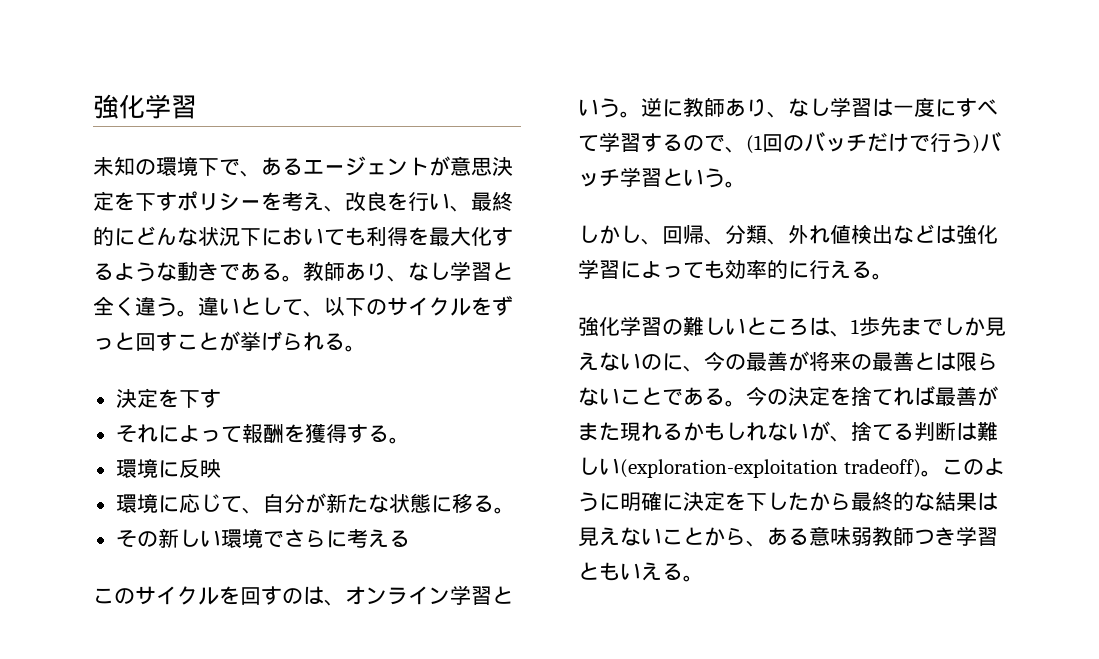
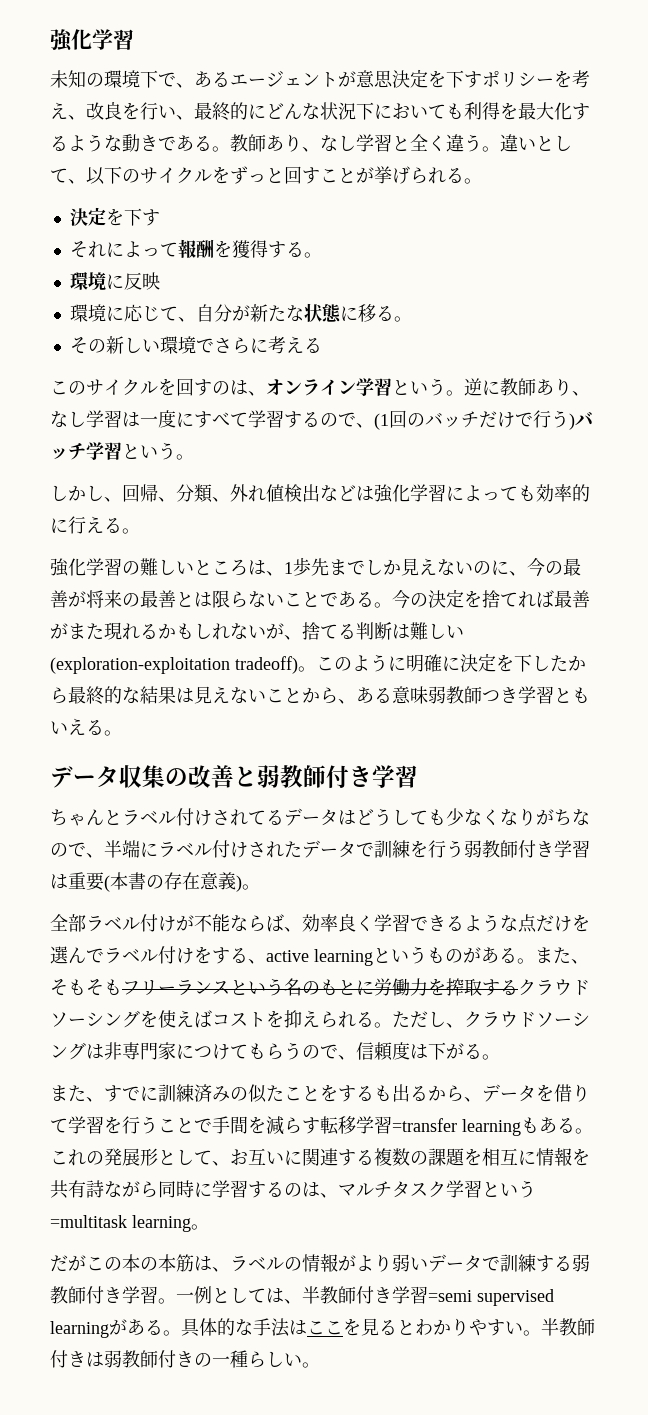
(704, 578) none -> [50,765,418,789] [50,808,590,826] [50,840,590,858] [50,872,260,892] [50,914,590,933] [50,946,589,966] [50,978,590,996] [50,1010,590,1028] [50,1042,500,1061] [50,1084,590,1103] [50,1116,593,1136] [50,1147,590,1166] [50,1180,536,1199] [50,1215,209,1232] [50,1253,590,1272] [50,1286,554,1306] [50,1318,595,1338] [50,1350,320,1368] // データ収集の改善と弱教師付き学習 // ちゃんとラベル付けされてるデータはどうしても少なくなりがちなので、半端にラベル付けされたデータで訓練を行う弱教師付き学習は重要(本書の存在意義)。 // 全部ラベル付けが不能ならば、効率良く学習できるような点だけを選んでラベル付けをする、active learningというものがある。また、そもそもフリーランスという名のもとに労働力を搾取するクラウドソーシングを使えばコストを抑えられる。ただし、クラウドソーシングは非専門家につけてもらうので、信頼度は下がる。 // また、すでに訓練済みの似たことをするも出るから、データを借りて学習を行うことで手間を減らす転移学習=transfer learningもある。これの発展形として、お互いに関連する複数の課題を相互に情報を共有詩ながら同時に学習するのは、マルチタスク学習という=multitask learning。 // だがこの本の本筋は、ラベルの情報がより弱いデータで訓練する弱教師付き学習。一例としては、半教師付き学習=semi supervised learningがある。具体的な手法はここを見るとわかりやすい。半教師付きは弱教師付きの一種らしい。

